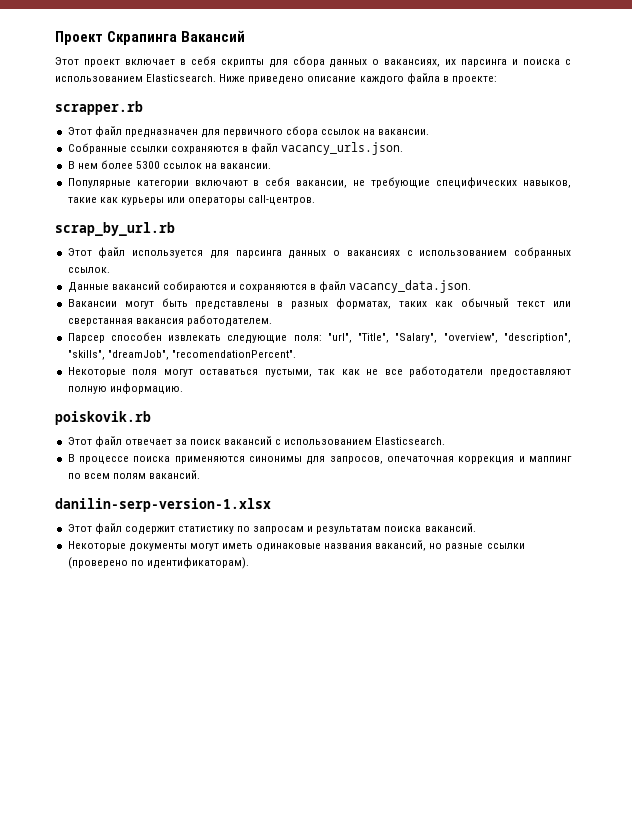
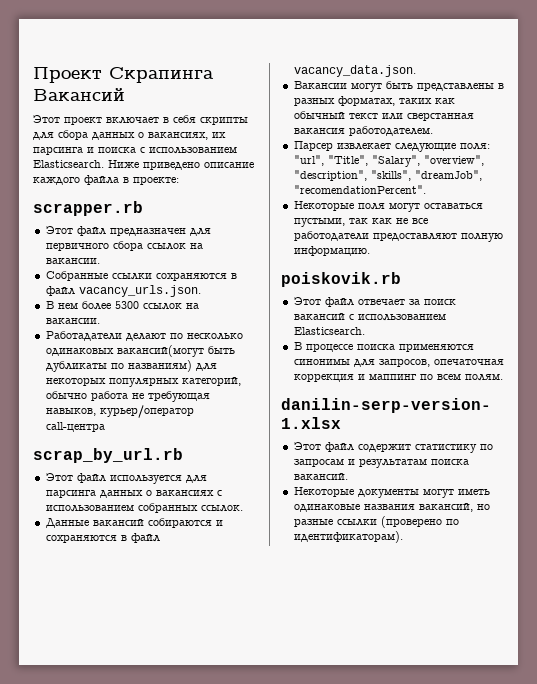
[67,177,571,188] [67,195,316,205] Популярные категории включают в себя вакансии, не требующие специфических навыков, такие как курьеры или операторы call-центров. -> [45,331,243,341] [45,345,235,357] [45,360,217,372] [45,377,241,387] [45,391,210,402] [45,405,194,418] [45,422,105,432] Работадатели делают по несколько одинаковых вакансий(могут быть дубликаты по названиям) для некоторых популярных категорий, обычно работа не требующая навыков, курьер/оператор call-центра
[110,332,222,341] способен извлекать -> [336,143,391,150] извлекает
[112,470,200,479] полям вакансий. -> [464,373,503,381] полям.

